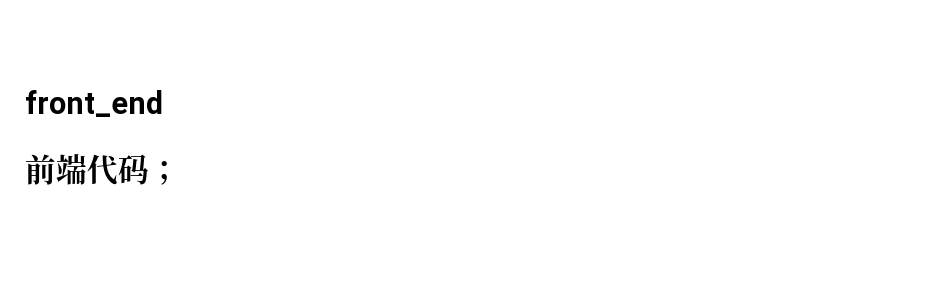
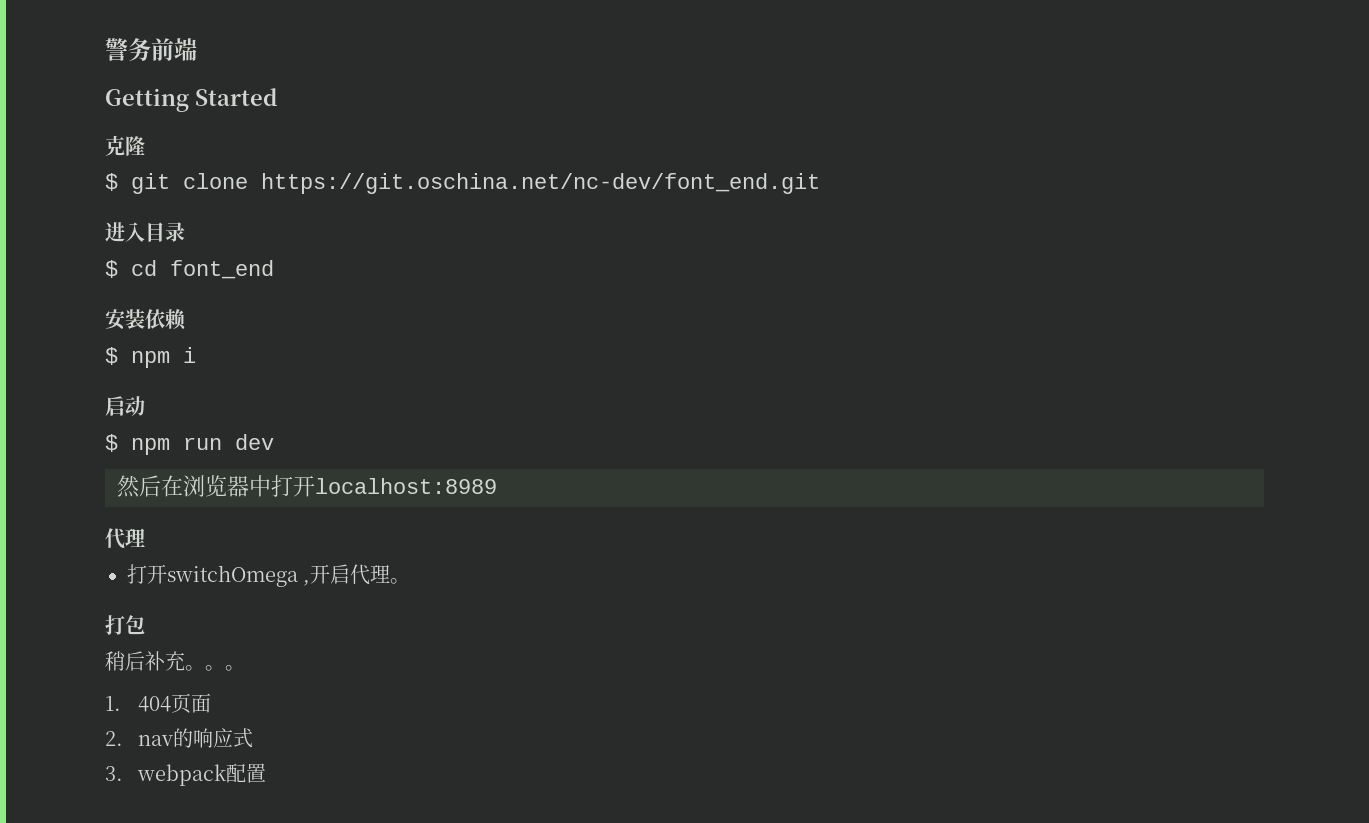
[25,90,163,117] front_end // -> [105,38,151,61] 警务
[87,154,180,186] 代码； -> [105,88,277,112] [105,135,145,156] [105,173,820,194] [105,222,185,242] [105,260,274,279] [105,309,186,330] [105,347,196,368] [105,396,145,416] [105,434,274,455] [117,475,497,498] [105,528,145,549] [127,564,411,587] [105,615,145,635] [105,651,245,671] [105,693,212,713] [105,728,254,748] [105,763,267,786] // Getting Started // 克隆 // $ git clone https://git.oschina.net/nc-dev/font_end.git // 进入目录 // $ cd font_end // 安装依赖 // $ npm i // 启动 // $ npm run dev // 然后在浏览器中打开localhost:8989 // 代理 // 打开switchOmega ,开启代理。 // 打包 // 稍后补充。。。 // 1. 404页面 // 2. nav的响应式 // 3. webpack配置

